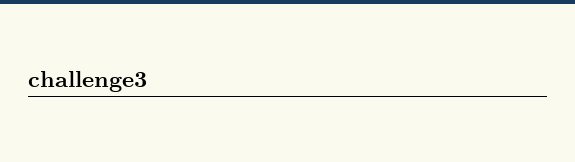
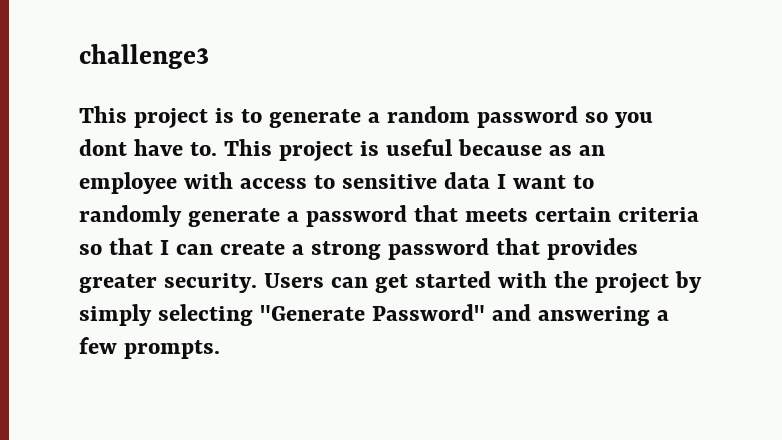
(147, 81) none -> [79,106,654,128] [79,139,606,161] [79,172,595,194] [79,205,700,227] [79,238,639,260] [79,271,703,293] [79,304,670,326] [79,337,221,359] // This project is to generate a random password so you dont have to. This project is useful because as an employee with access to sensitive data I want to randomly generate a password that meets certain criteria so that I can create a strong password that provides greater security. Users can get started with the project by simply selecting "Generate Password" and answering a few prompts.

